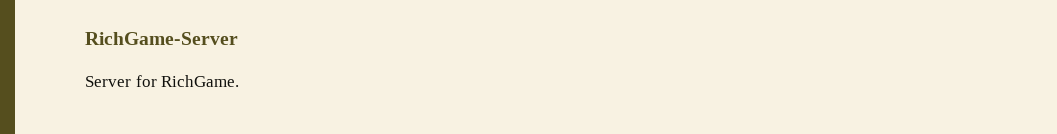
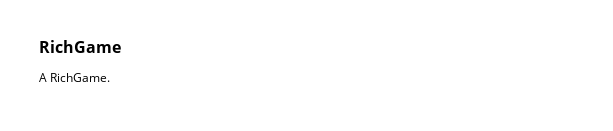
[85,32,238,45] [85,75,157,87] RichGame-Server // Server for -> [39,40,121,53] [39,73,47,82] RichGame // A

